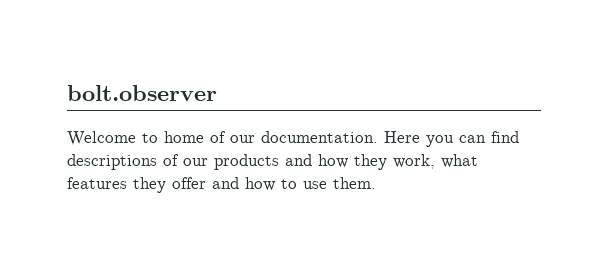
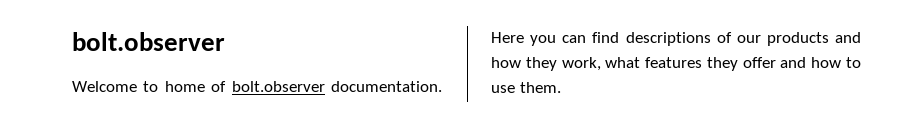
[230,135,255,143] our -> [231,81,325,92] bolt.observer

